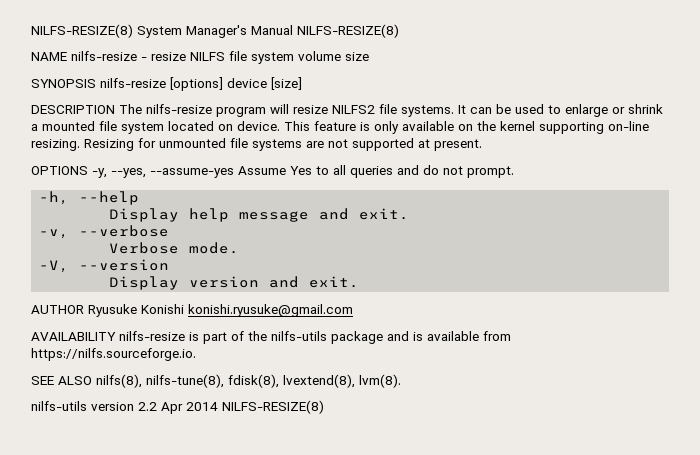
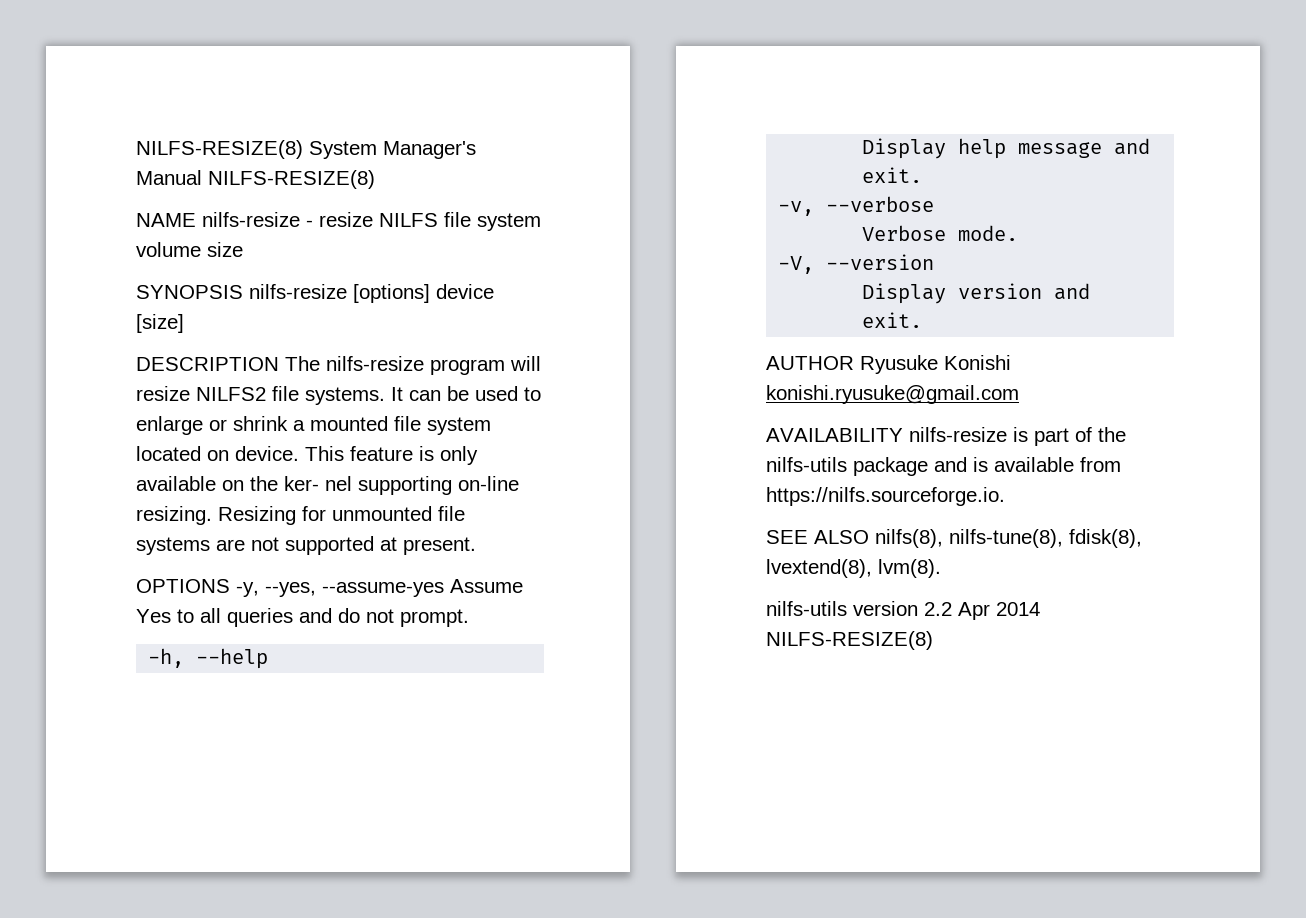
[500,121,535,131] kernel -> [284,476,352,491] ker‐ nel

